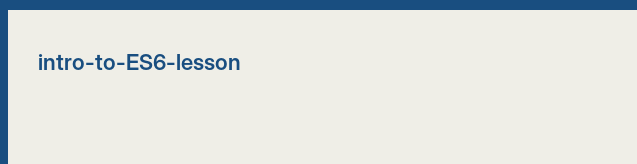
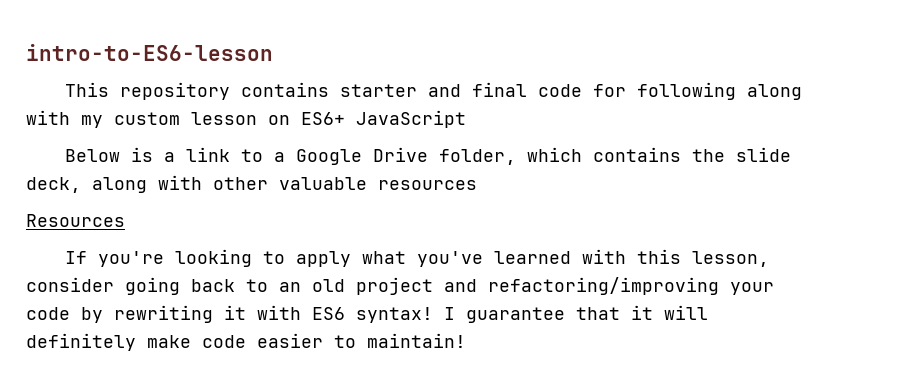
(241, 62) none -> [64,82,802,100] [26,110,466,128] [64,147,791,165] [26,175,477,193] [26,214,125,227] [64,249,769,267] [26,277,774,295] [26,305,708,323] [26,333,466,351] // This repository contains starter and final code for following along with my custom lesson on ES6+ JavaScript // Below is a link to a Google Drive folder, which contains the slide deck, along with other valuable resources // Resources // If you're looking to apply what you've learned with this lesson, consider going back to an old project and refactoring/improving your code by rewriting it with ES6 syntax! I guarantee that it will definitely make code easier to maintain!

